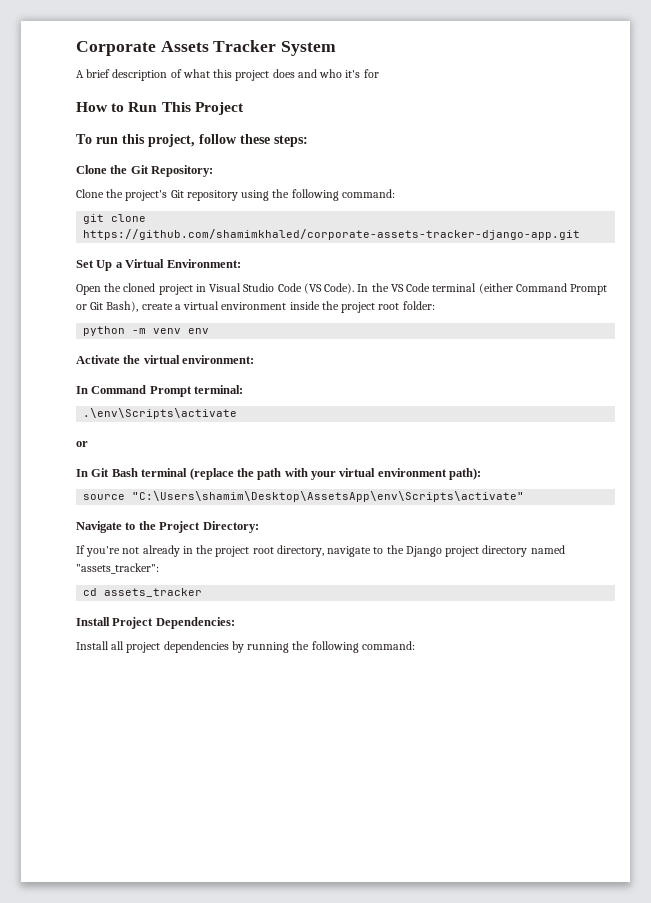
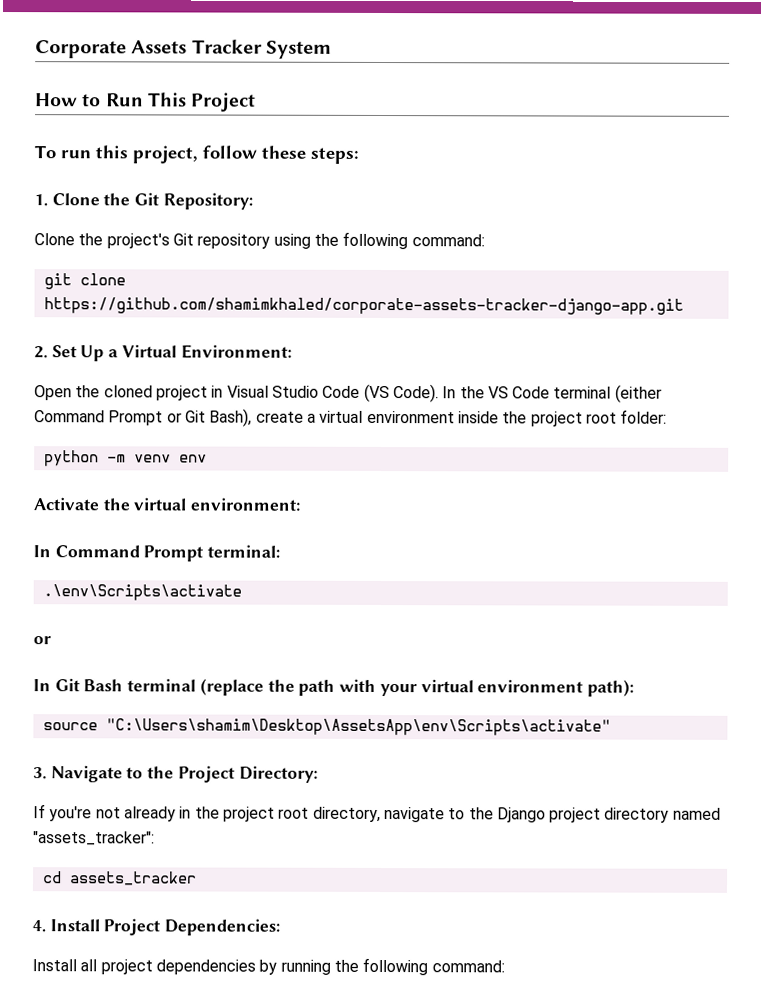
[76,69,379,81] // A brief description of what this project does and who it's for -> (333, 49) none
(308, 141) none -> [34,194,48,207] 1.
(581, 234) none -> [34,346,48,359] 2.
(525, 496) none -> [33,767,47,780] 3.
(203, 592) none -> [32,920,46,933] 4.

